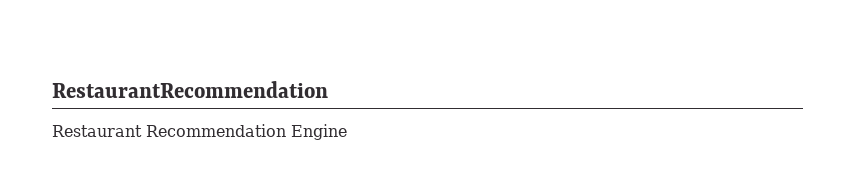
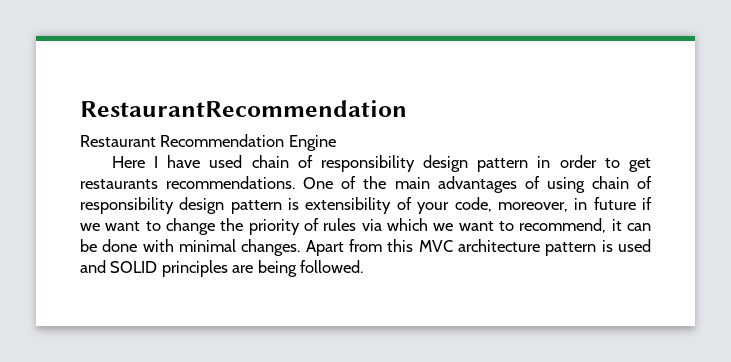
(347, 132) none -> [111,155,652,172] [80,176,653,193] [80,197,653,214] [80,218,651,235] [80,239,651,256] [80,260,364,277] // Here I have used chain of responsibility design pattern in order to get restaurants recommendations. One of the main advantages of using chain of responsibility design pattern is extensibility of your code, moreover, in future if we want to change the priority of rules via which we want to recommend, it can be done with minimal changes. Apart from this MVC architecture pattern is used and SOLID principles are being followed.

